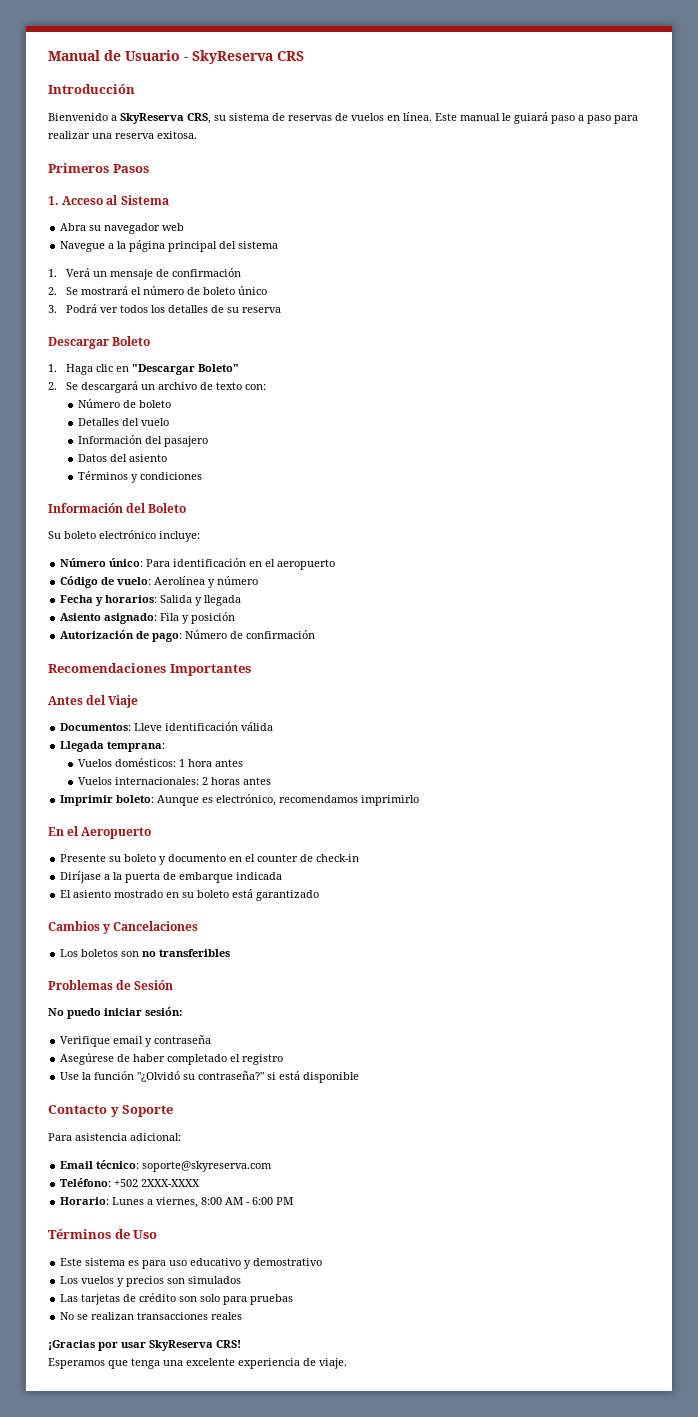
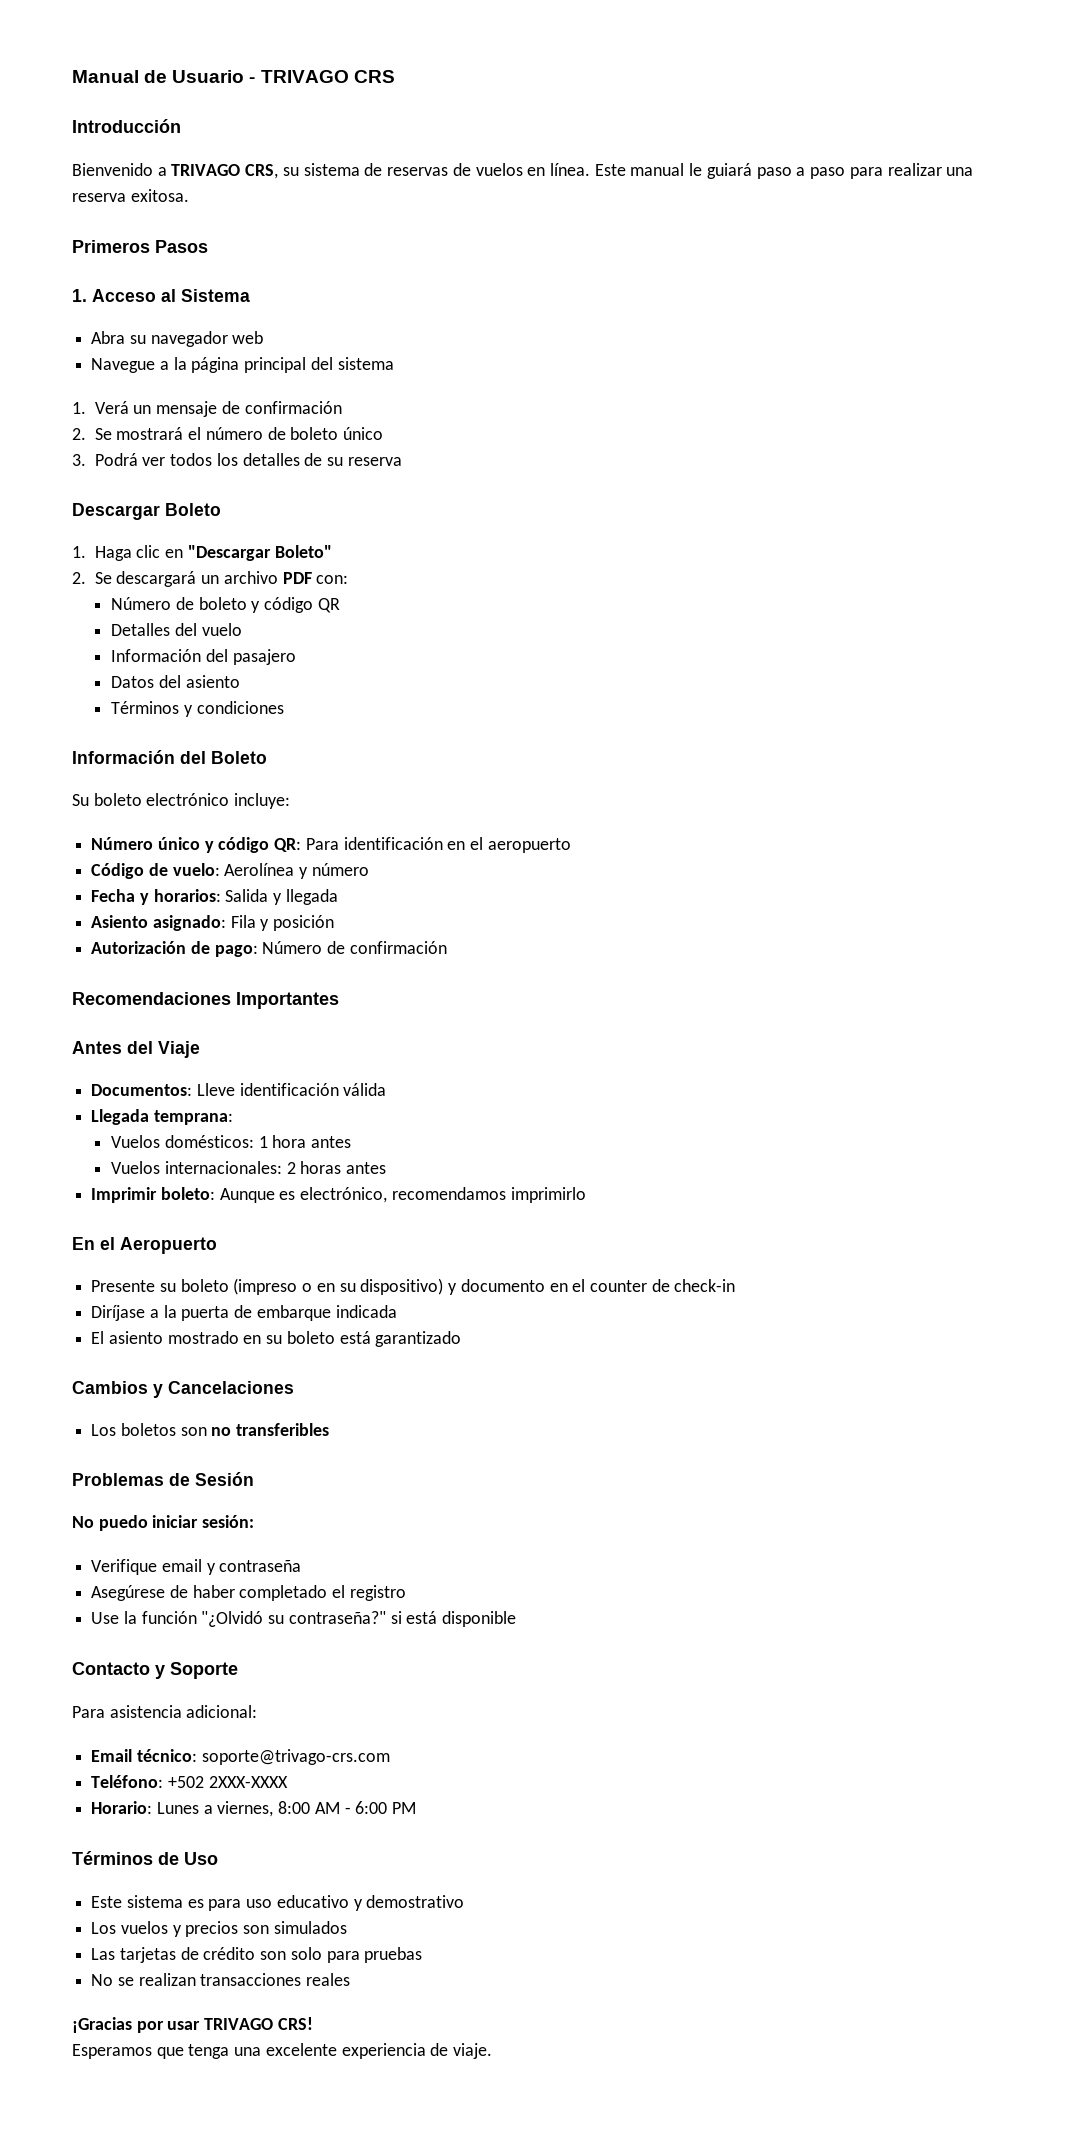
[192,50,273,64] SkyReserva -> [260,70,349,83] TRIVAGO
[120,113,184,124] SkyReserva -> [171,164,241,176] TRIVAGO
[200,382,243,390] de texto -> [282,572,312,584] PDF
(172, 404) none -> [251,597,340,613] y código QR
[109,558,144,567] único: -> [157,837,302,853] único y código QR:
(157, 858) none -> [233,1278,444,1295] (impreso o en su dispositivo)
[142,1161,273,1172] soporte@skyreserva.com -> [201,1749,390,1765] soporte@trivago-crs.com
[149,1340,213,1351] SkyReserva -> [204,2018,274,2030] TRIVAGO

